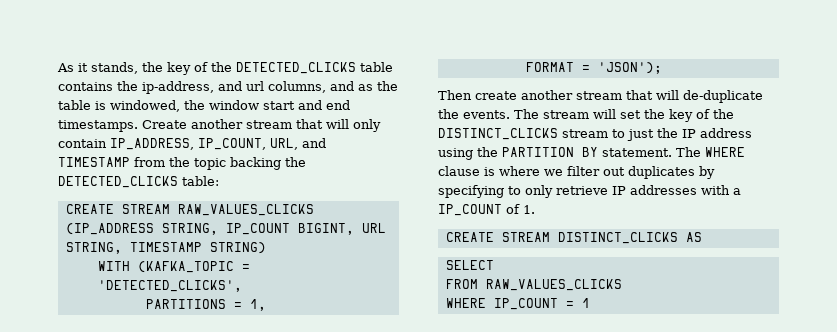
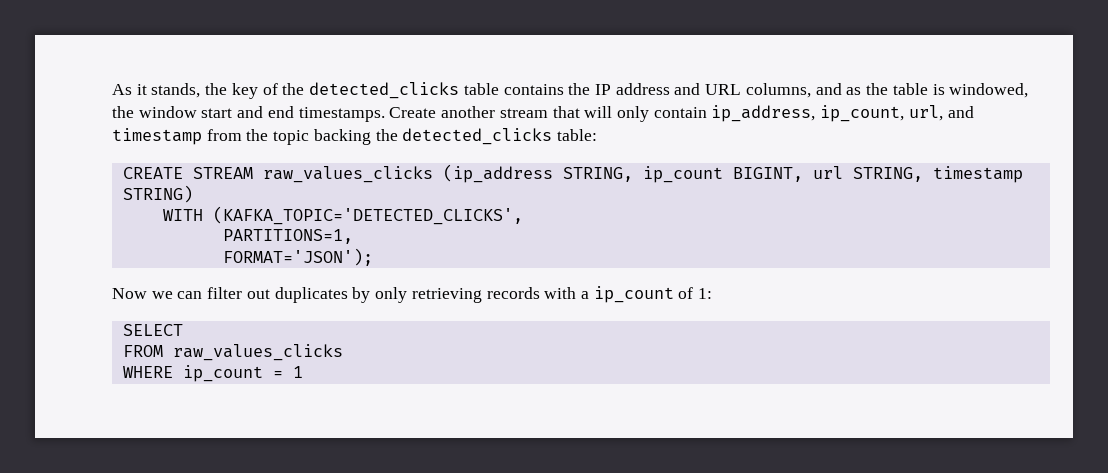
[236,62,356,74] DETECTED_CLICKS -> [309,82,460,99] detected_clicks
[142,81,264,94] ip-address, and url -> [594,83,742,95] IP address and URL
[110,138,326,150] [58,157,130,167] IP_ADDRESS, IP_COUNT, URL, and TIMESTAMP -> [711,105,974,122] [112,128,202,145] ip_address, ip_count, url, and timestamp
[58,176,178,188] DETECTED_CLICKS -> [402,128,553,145] detected_clicks
[177,204,314,216] [65,223,386,235] [65,242,266,254] [97,261,250,273] [97,280,242,292] [145,299,266,311] [525,62,662,74] [438,90,763,103] [438,109,734,122] [438,128,752,141] [438,147,745,160] [438,166,715,179] [438,185,741,198] [438,204,535,216] [445,232,702,244] RAW_VALUES_CLICKS (IP_ADDRESS STRING, IP_COUNT BIGINT, URL STRING, TIMESTAMP STRING) // WITH (KAFKA_TOPIC = 'DETECTED_CLICKS', // PARTITIONS = 1, // FORMAT = 'JSON'); // Then create another stream that will de-duplicate the events. The stream will set the key of the DISTINCT_CLICKS stream to just the IP address using the PARTITION BY statement. The WHERE clause is where we filter out duplicates by specifying to only retrieve IP addresses with a IP_COUNT of 1. // CREATE STREAM DISTINCT_CLICKS AS -> [262,164,1023,183] [122,185,193,203] [162,206,523,225] [222,229,353,244] [222,248,373,266] [112,286,713,303] raw_values_clicks (ip_address STRING, ip_count BIGINT, url STRING, timestamp STRING) // WITH (KAFKA_TOPIC='DETECTED_CLICKS', // PARTITIONS=1, // FORMAT='JSON'); // Now we can filter out duplicates by only retrieving records with a ip_count of 1:
[485,279,622,291] [445,298,558,310] RAW_VALUES_CLICKS // WHERE IP_COUNT -> [172,344,343,361] [122,365,263,382] raw_values_clicks // WHERE ip_count

